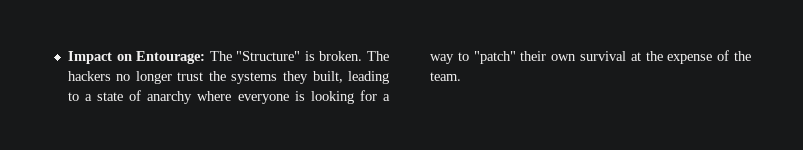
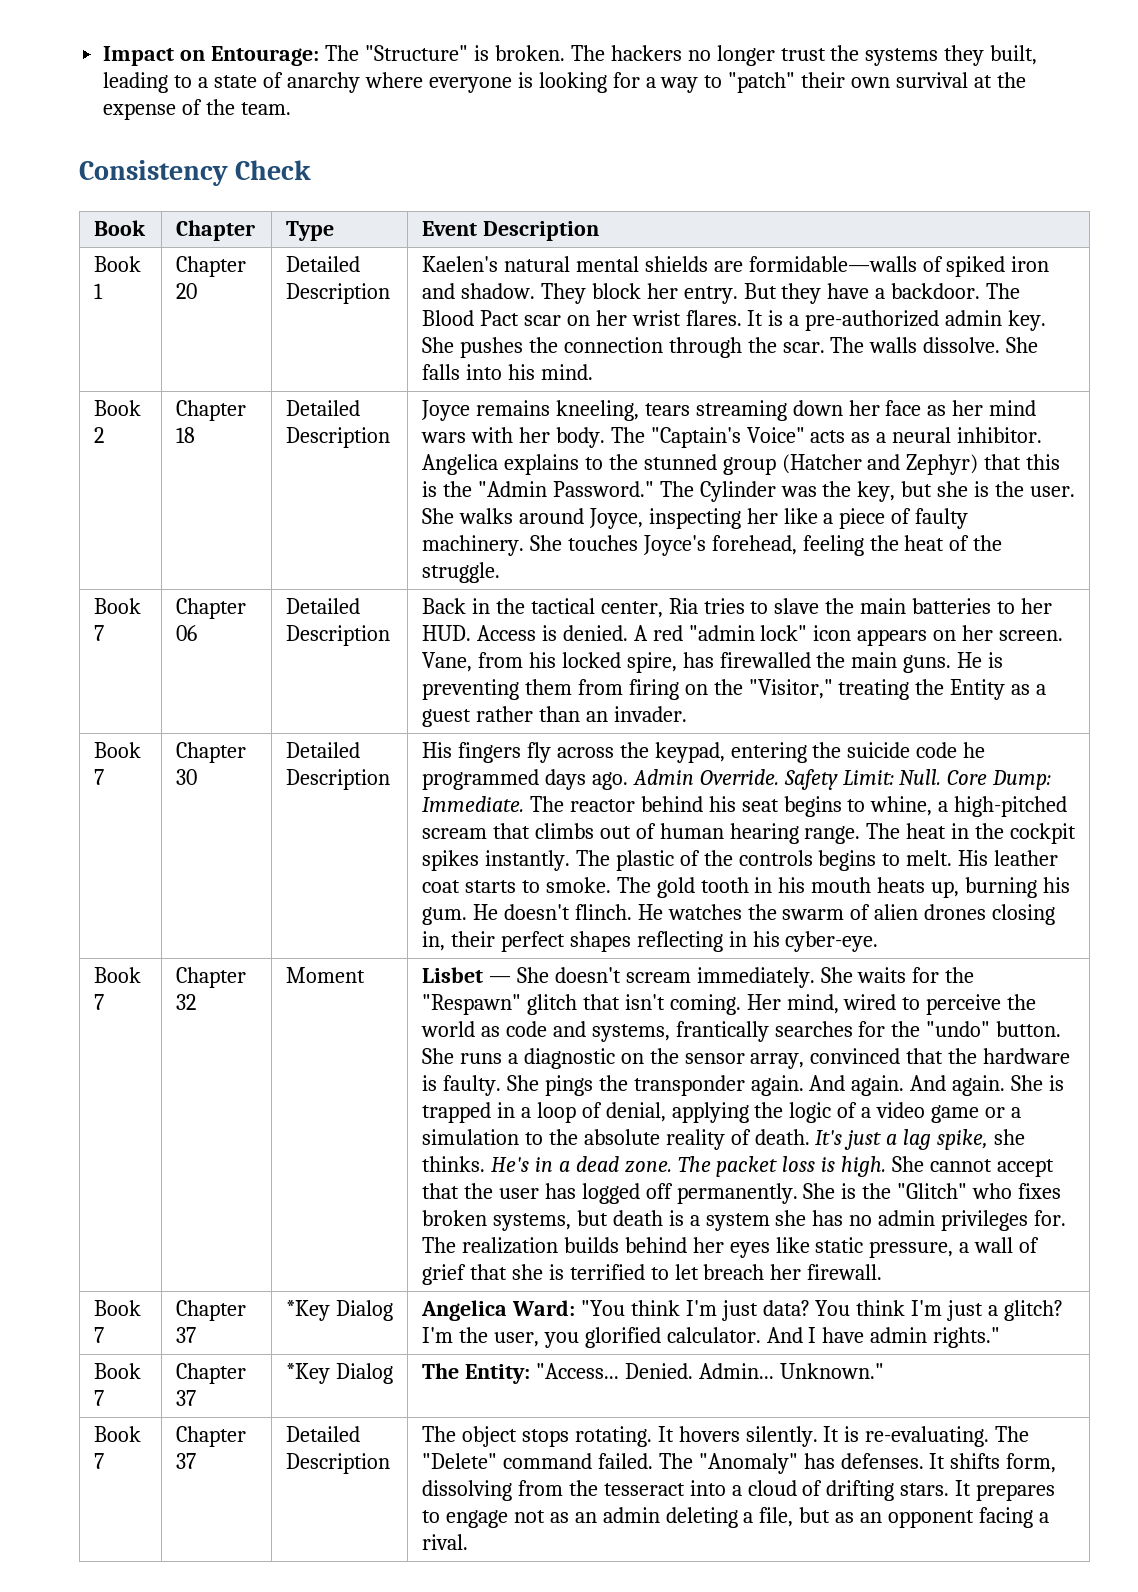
(461, 76) none -> [79,160,312,186] [93,220,146,236] [175,220,255,241] [285,221,334,241] [421,221,599,241] [93,256,141,272] [93,283,103,299] [175,256,246,277] [175,283,197,299] [285,256,360,272] [285,283,390,304] [421,256,1050,277] [421,283,1021,304] [421,310,1047,331] [421,337,1039,358] [421,364,593,380] [93,400,141,416] [93,427,104,443] [175,400,246,421] [175,427,195,443] [285,400,360,416] [285,427,390,448] [420,400,1037,421] [420,427,1043,448] [421,454,1061,475] [421,481,1076,502] [421,508,969,529] [421,535,1003,556] [421,562,500,583] [93,598,141,614] [93,625,104,641] [175,598,246,619] [175,625,197,641] [285,598,360,614] [285,625,390,646] [421,598,1053,618] [421,625,1064,646] [421,652,1004,673] [421,679,1047,700] [421,706,687,727] [93,742,141,758] [93,769,104,785] [175,742,246,763] [175,769,197,785] [285,742,360,758] [285,769,390,790] [421,742,986,763] [421,769,1052,790] [421,796,1068,817] [421,823,1077,844] [421,850,1059,871] [421,877,1071,898] [421,904,1056,925] [421,931,879,952] [93,967,141,983] [93,994,104,1010] [175,967,246,988] [175,994,196,1010] [285,967,365,983] [421,967,975,988] [421,994,1037,1015] [420,1021,1062,1042] [421,1048,1071,1069] [421,1075,1065,1096] [421,1102,1022,1123] [421,1129,1026,1150] [421,1156,1055,1177] [421,1183,1062,1204] [421,1210,1067,1231] [421,1237,1040,1258] [421,1264,883,1285] [93,1300,141,1316] [93,1327,104,1343] [175,1300,246,1321] [175,1327,196,1343] [285,1300,393,1321] [420,1300,1064,1321] [421,1327,1001,1348] [93,1363,141,1379] [93,1390,104,1406] [175,1363,246,1384] [175,1390,196,1406] [285,1363,393,1384] [421,1363,884,1384] [93,1426,141,1442] [93,1453,104,1469] [175,1426,246,1447] [175,1453,196,1469] [285,1426,360,1442] [285,1453,390,1474] [421,1426,1030,1447] [421,1453,1057,1474] [421,1480,1056,1501] [421,1507,1050,1528] [421,1534,468,1550] // Consistency Check // Book | Chapter | Type | Event Description // Book 1 | Chapter 20 | Detailed Description | Kaelen's natural mental shields are formidable—walls of spiked iron and shadow. They block her entry. But they have a backdoor. The Blood Pact scar on her wrist flares. It is a pre-authorized admin key. She pushes the connection through the scar. The walls dissolve. She falls into his mind. // Book 2 | Chapter 18 | Detailed Description | Joyce remains kneeling, tears streaming down her face as her mind wars with her body. The "Captain's Voice" acts as a neural inhibitor. Angelica explains to the stunned group (Hatcher and Zephyr) that this is the "Admin Password." The Cylinder was the key, but she is the user. She walks around Joyce, inspecting her like a piece of faulty machinery. She touches Joyce's forehead, feeling the heat of the struggle. // Book 7 | Chapter 06 | Detailed Description | Back in the tactical center, Ria tries to slave the main batteries to her HUD. Access is denied. A red "admin lock" icon appears on her screen. Vane, from his locked spire, has firewalled the main guns. He is preventing them from firing on the "Visitor," treating the Entity as a guest rather than an invader. // Book 7 | Chapter 30 | Detailed Description | His fingers fly across the keypad, entering the suicide code he programmed days ago. Admin Override. Safety Limit: Null. Core Dump: Immediate. The reactor behind his seat begins to whine, a high-pitched scream that climbs out of human hearing range. The heat in the cockpit spikes instantly. The plastic of the controls begins to melt. His leather coat starts to smoke. The gold tooth in his mouth heats up, burning his gum. He doesn't flinch. He watches the swarm of alien drones closing in, their perfect shapes reflecting in his cyber-eye. // Book 7 | Chapter 32 | Moment | Lisbet — She doesn't scream immediately. She waits for the "Respawn" glitch that isn't coming. Her mind, wired to perceive the world as code and systems, frantically searches for the "undo" button. She runs a diagnostic on the sensor array, convinced that the hardware is faulty. She pings the transponder again. And again. And again. She is trapped in a loop of denial, applying the logic of a video game or a simulation to the absolute reality of death. It's just a lag spike, she thinks. He's in a dead zone. The packet loss is high. She cannot accept that the user has logged off permanently. She is the "Glitch" who fixes broken systems, but death is a system she has no admin privileges for. The realization builds behind her eyes like static pressure, a wall of grief that she is terrified to let breach her firewall. // Book 7 | Chapter 37 | *Key Dialog | Angelica Ward: "You think I'm just data? You think I'm just a glitch? I'm the user, you glorified calculator. And I have admin rights." // Book 7 | Chapter 37 | *Key Dialog | The Entity: "Access... Denied. Admin... Unknown." // Book 7 | Chapter 37 | Detailed Description | The object stops rotating. It hovers silently. It is re-evaluating. The "Delete" command failed. The "Anomaly" has defenses. It shifts form, dissolving from the tesseract into a cloud of drifting stars. It prepares to engage not as an admin deleting a file, but as an opponent facing a rival.

